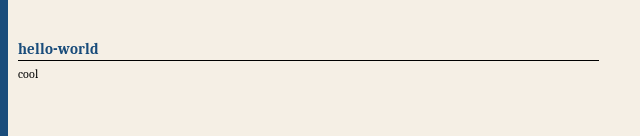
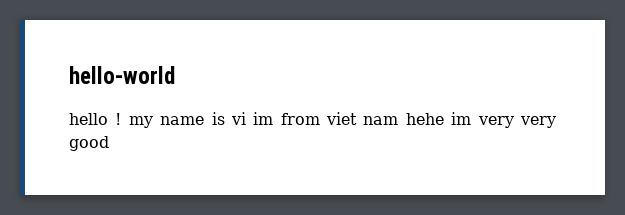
[18,69,39,78] cool -> [69,112,556,128] [69,136,109,151] hello ! my name is vi im from viet nam hehe im very very good

